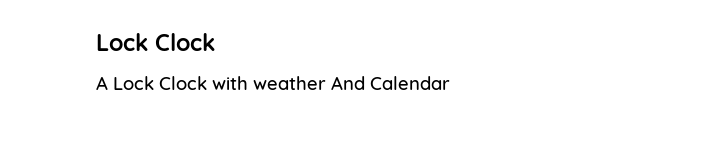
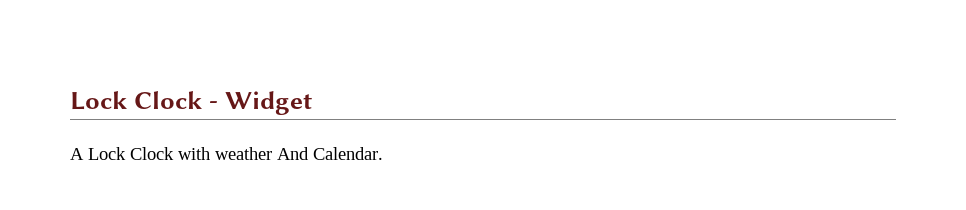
[96,33,215,51] Lock Clock -> [70,91,313,115] Lock Clock - Widget
[370,76,450,90] Calendar -> [313,147,383,160] Calendar.

